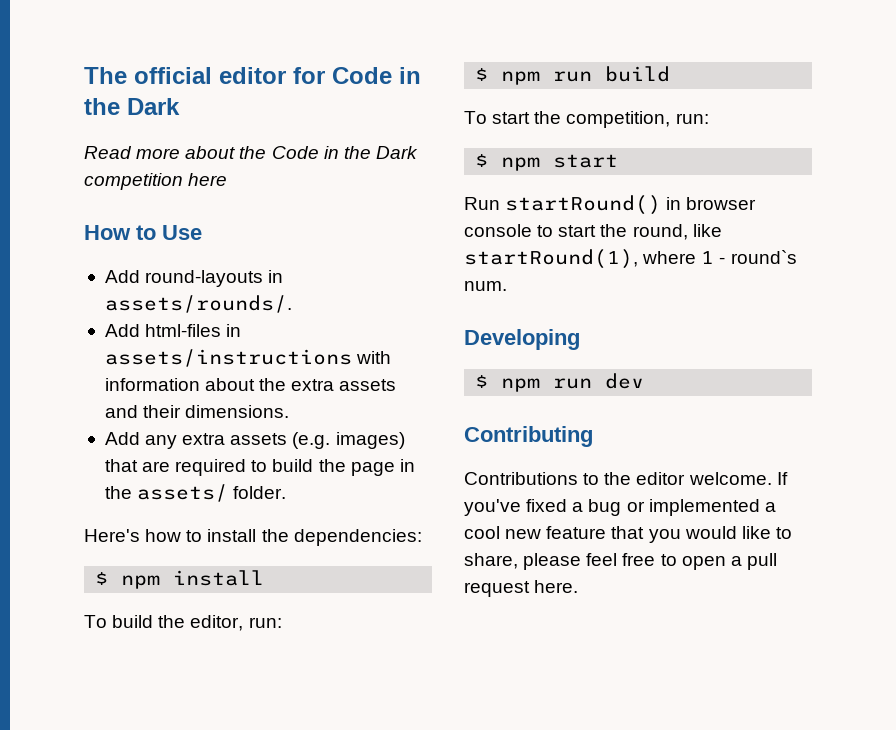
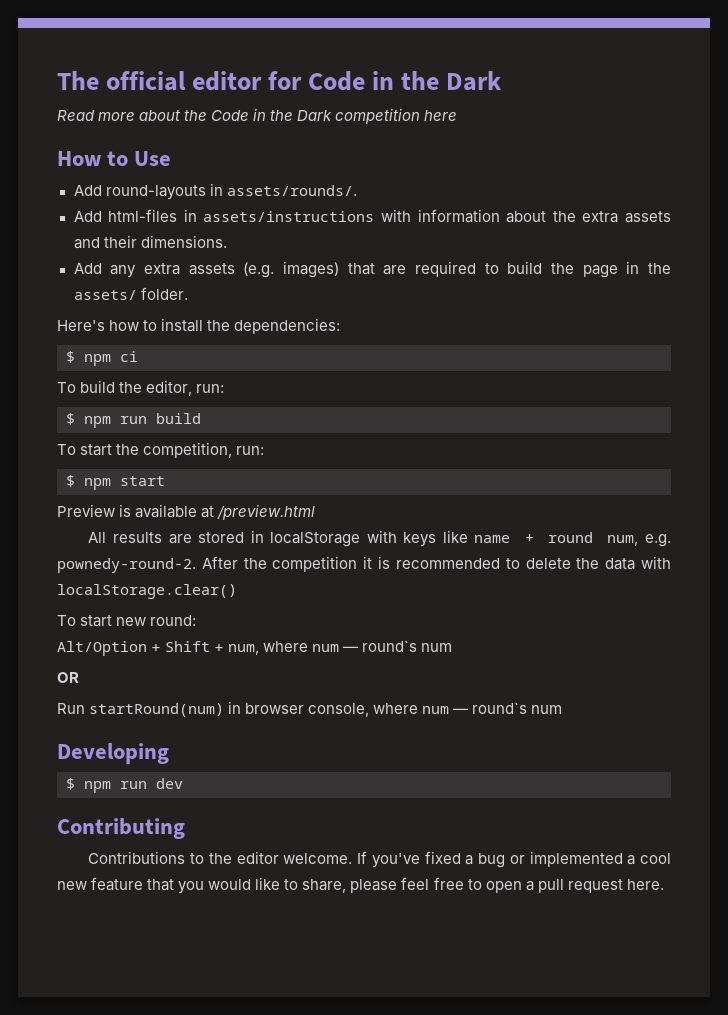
[173,570,265,586] install -> [120,351,138,362] ci
(619, 161) none -> [57,504,316,520] [88,530,672,547] [57,556,672,573] [57,584,237,599] [57,615,197,627] [57,640,453,656] [57,672,79,683] // Preview is available at /preview.html // All results are stored in localStorage with keys like name + round num, e.g. pownedy-round-2. After the competition it is recommended to delete the data with localStorage.clear() // To start new round: // Alt/Option + Shift + num, where num — round`s num // OR
[505,195,662,215] startRound() -> [89,703,225,717] startRound(num)
[464,224,722,240] [464,249,797,269] [464,281,507,291] console to start the round, like startRound(1), where 1 - round`s num. -> [308,702,563,717] console, where num — round`s num

